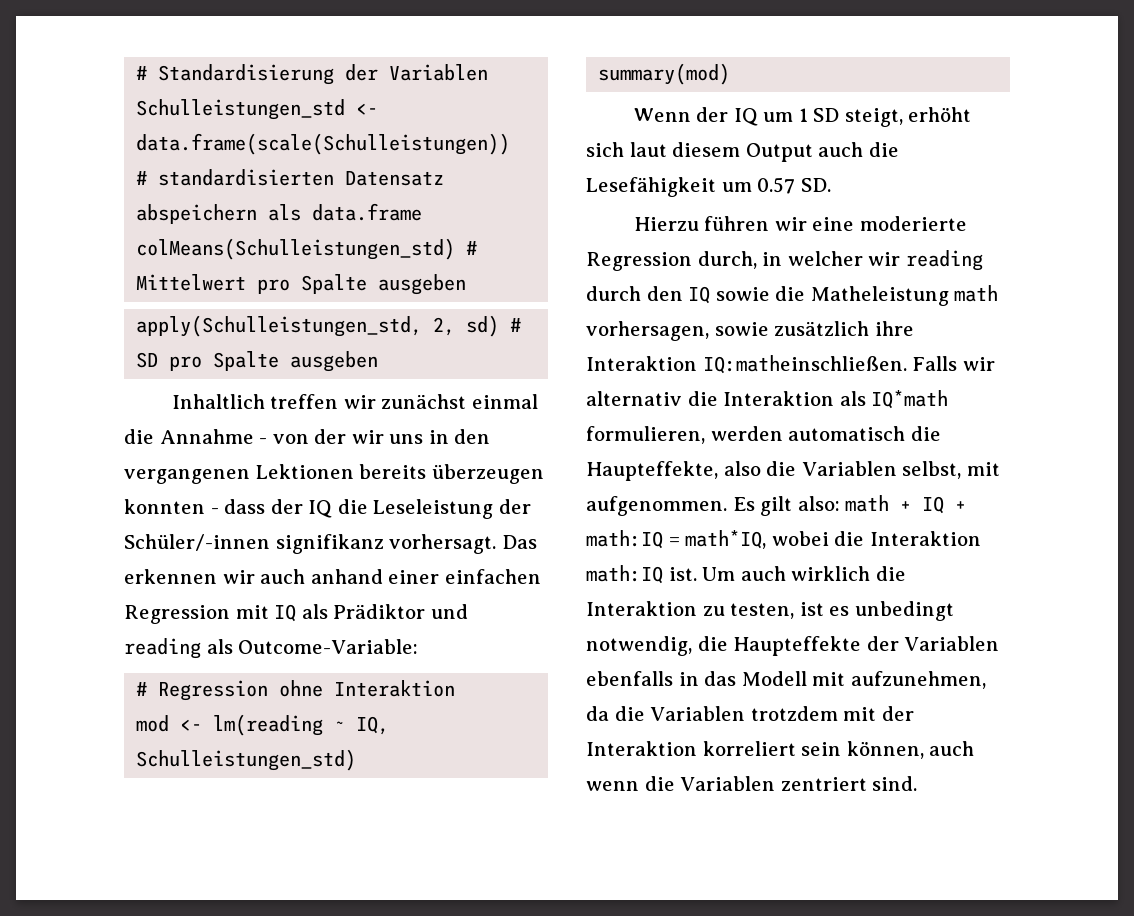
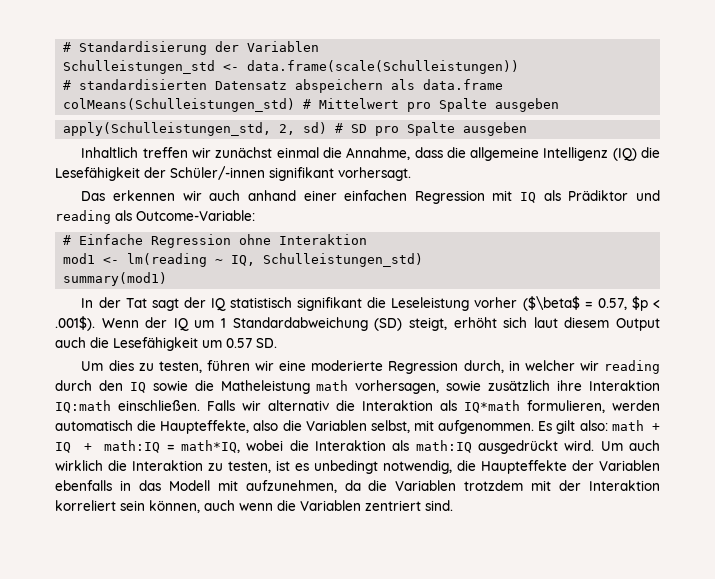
[159,429,491,444] [124,464,544,484] [124,499,494,519] Annahme - von der wir uns in den vergangenen Lektionen bereits überzeugen konnten - dass der IQ die Leseleistung -> [346,147,661,161] [55,167,140,181] Annahme, dass die allgemeine Intelligenz (IQ) die Lesefähigkeit
[275,534,384,554] signifikanz -> [269,167,334,181] signifikant
(497, 544) none -> (411, 174) //
(148, 689) none -> [79,234,144,245] Einfache
[136,715,170,732] mod -> [63,253,96,264] mod1
[598,63,731,85] summary(mod) // -> [63,272,168,286] [81,296,660,311] [55,316,95,331] summary(mod1) // In der Tat sagt der IQ statistisch signifikant die Leseleistung vorher ($\beta$ = 0.57, $p < .001$).
[813,108,840,122] SD -> [232,317,403,331] Standardabweichung (SD)
[633,217,699,231] Hierzu -> [81,360,202,373] Um dies zu testen,
[702,355,907,374] IQ:matheinschließen. -> [55,400,200,413] IQ:math einschließen.
[586,565,697,584] math:IQ ist. -> [392,440,595,454] als math:IQ ausgedrückt wird.

